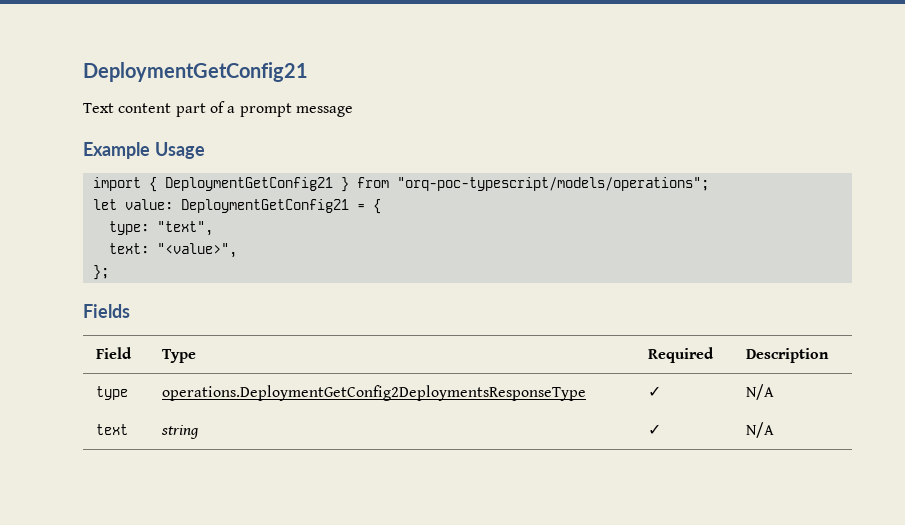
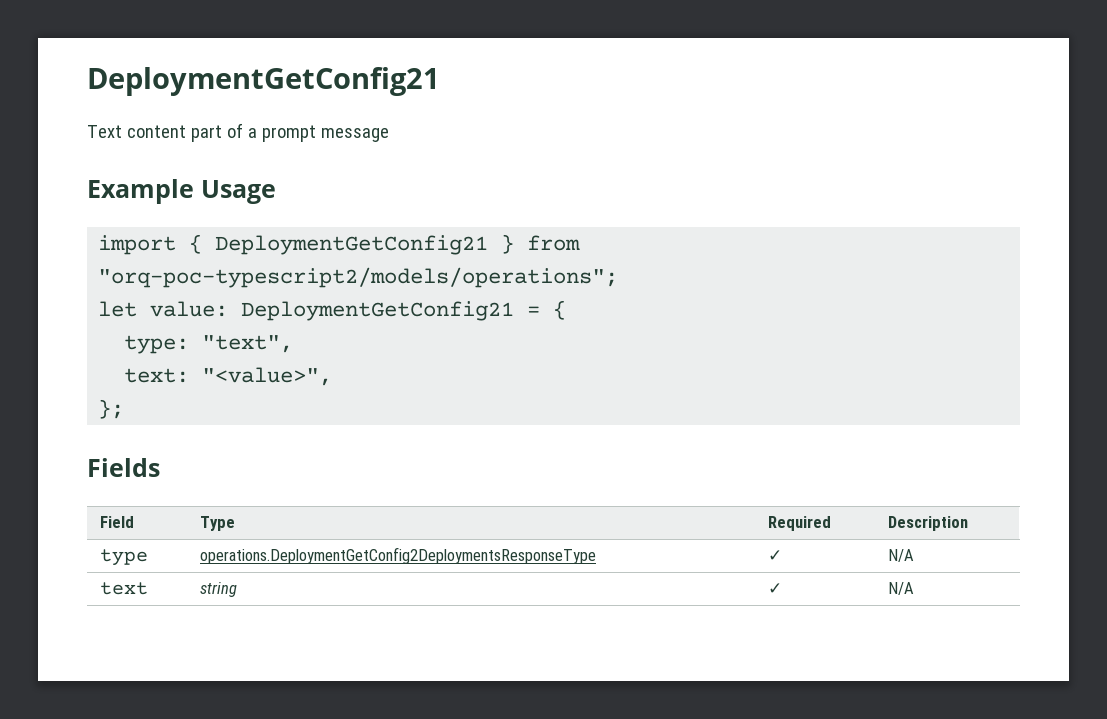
[396,177,709,191] "orq-poc-typescript/models/operations"; -> [98,267,619,288] "orq-poc-typescript2/models/operations";

